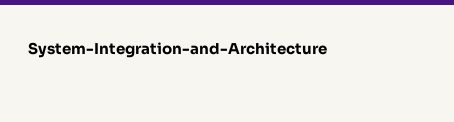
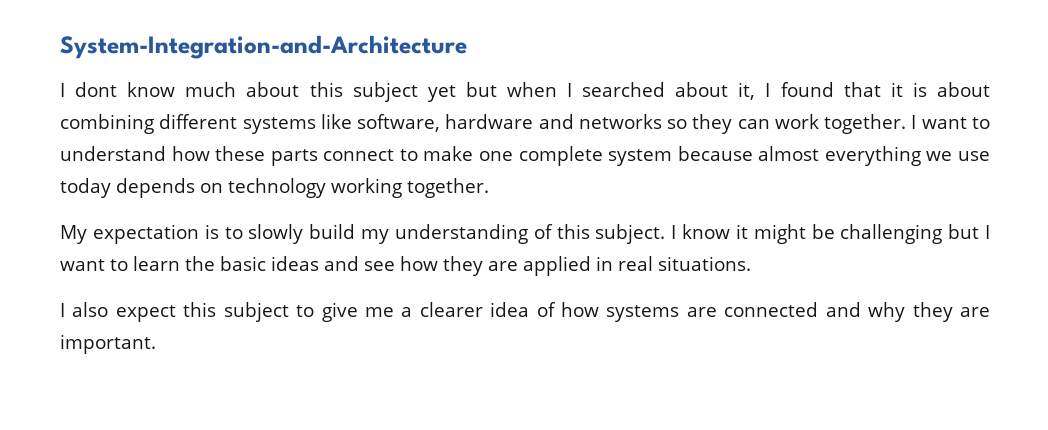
(327, 50) none -> [60,82,990,102] [60,114,990,134] [60,146,990,166] [60,178,489,198] [60,224,991,244] [60,256,751,276] [60,302,991,322] [60,334,156,354] // I dont know much about this subject yet but when I searched about it, I found that it is about combining different systems like software, hardware and networks so they can work together. I want to understand how these parts connect to make one complete system because almost everything we use today depends on technology working together. // My expectation is to slowly build my understanding of this subject. I know it might be challenging but I want to learn the basic ideas and see how they are applied in real situations. // I also expect this subject to give me a clearer idea of how systems are connected and why they are important.

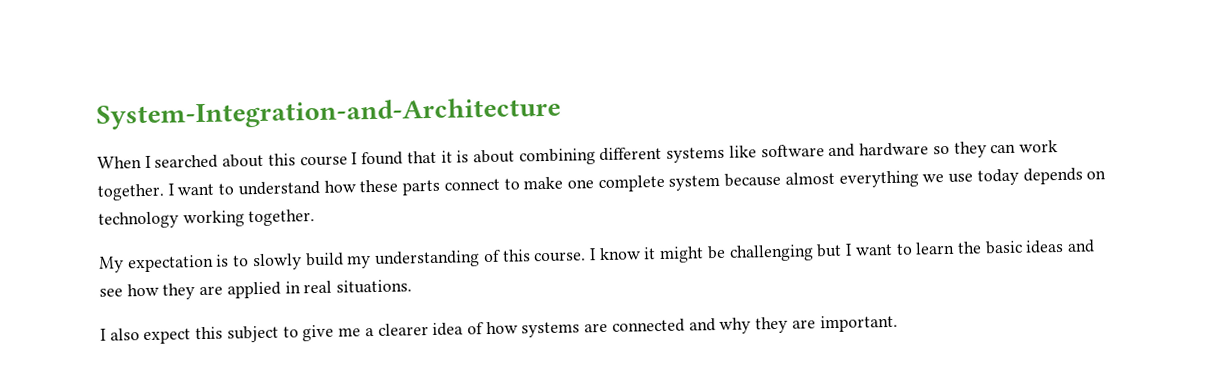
[60,82,557,102] I dont know much about this subject yet but when -> [97,156,142,169] When
[738,82,756,100] it, -> [267,153,348,167] this course
[357,114,662,132] software, hardware and networks -> [760,142,930,158] software and hardware
[595,224,666,244] subject. -> [534,251,587,263] course.

